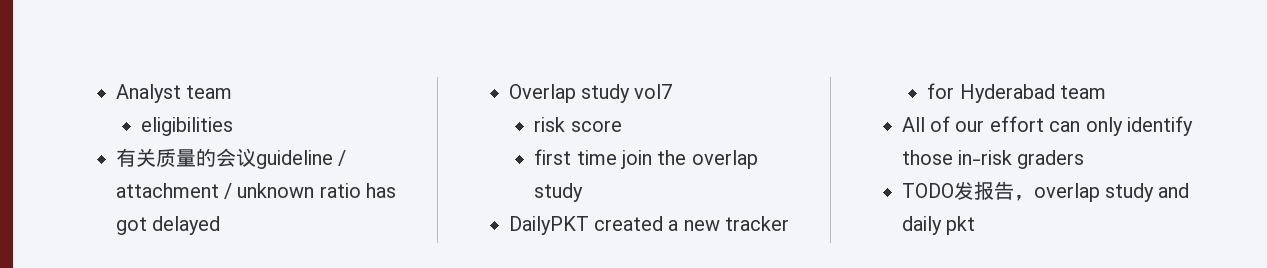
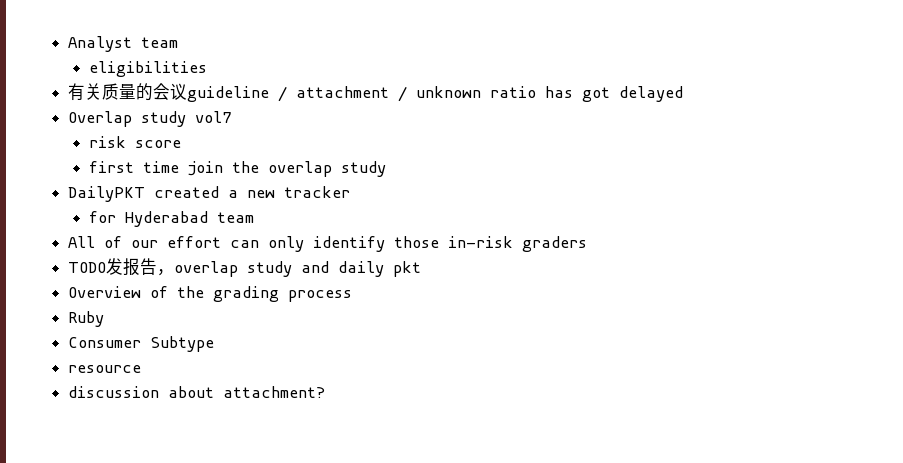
(975, 225) none -> [67,286,352,302] [67,311,104,327] [67,336,214,352] [67,365,141,373] [67,386,325,398] // Overview of the grading process // Ruby // Consumer Subtype // resource // discussion about attachment?

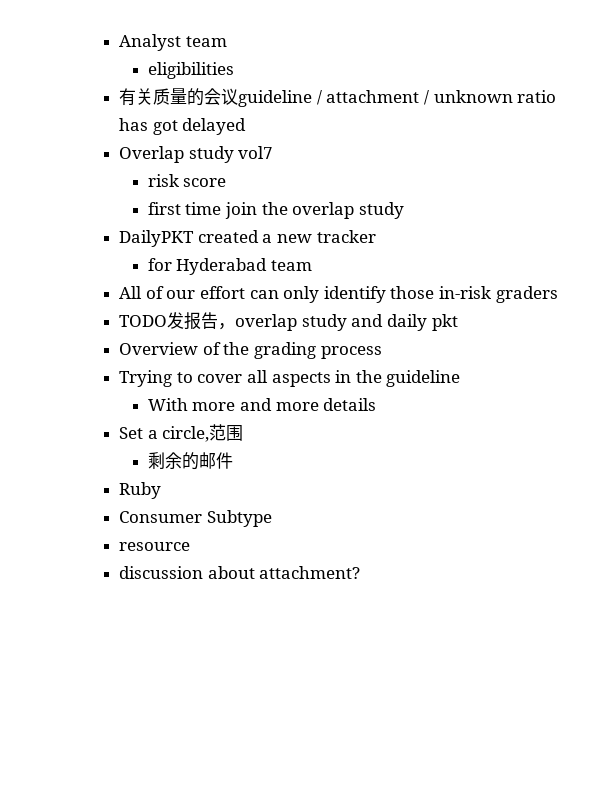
(352, 296) none -> [119,370,461,387] [147,398,377,411] [119,424,244,442] [147,452,233,470] // Trying to cover all aspects in the guideline // With more and more details // Set a circle,范围 // 剩余的邮件

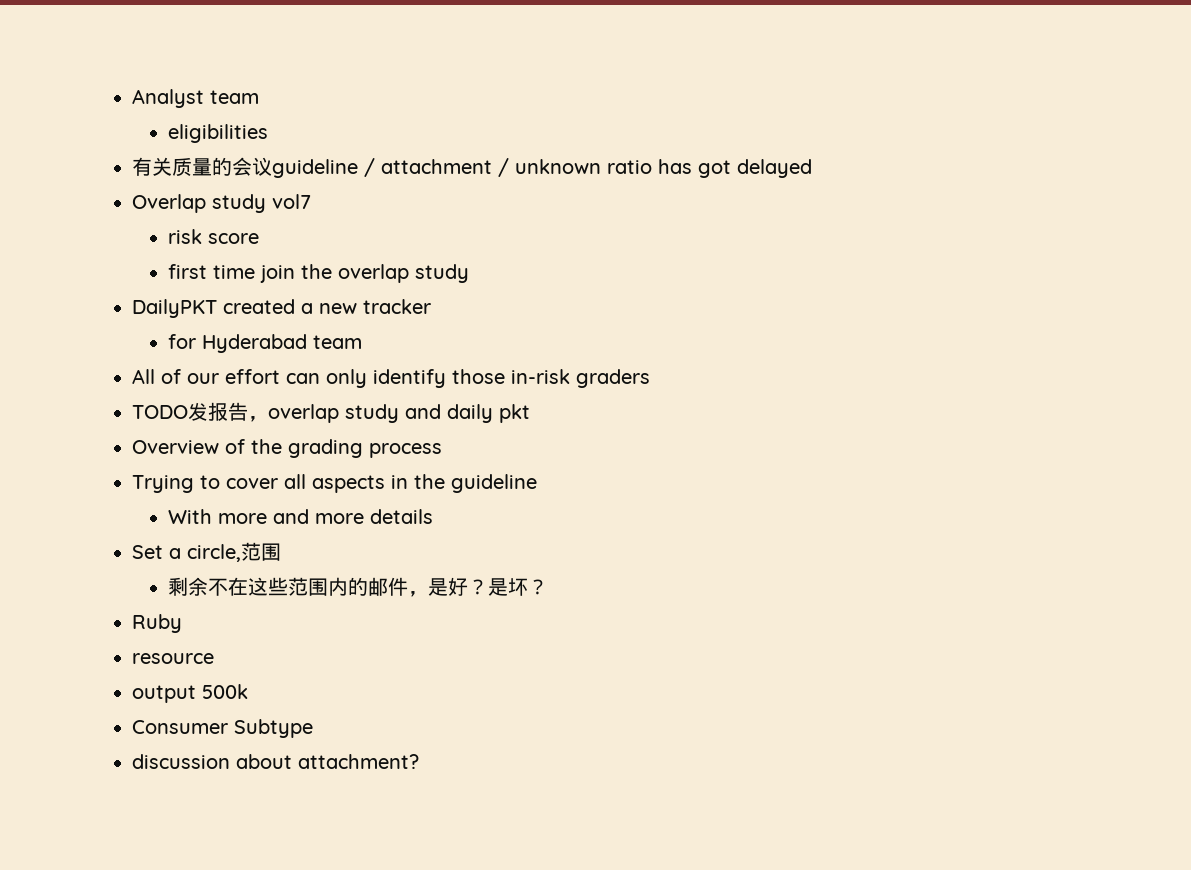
[181,452,233,470] [119,482,162,499] 的邮件 // Ruby -> [207,577,548,597] [131,614,182,633] [131,653,214,664] [131,684,248,703] 不在这些范围内的邮件，是好？是坏？ // Ruby // resource // output 500k
[119,542,191,551] // resource -> (313, 728) none

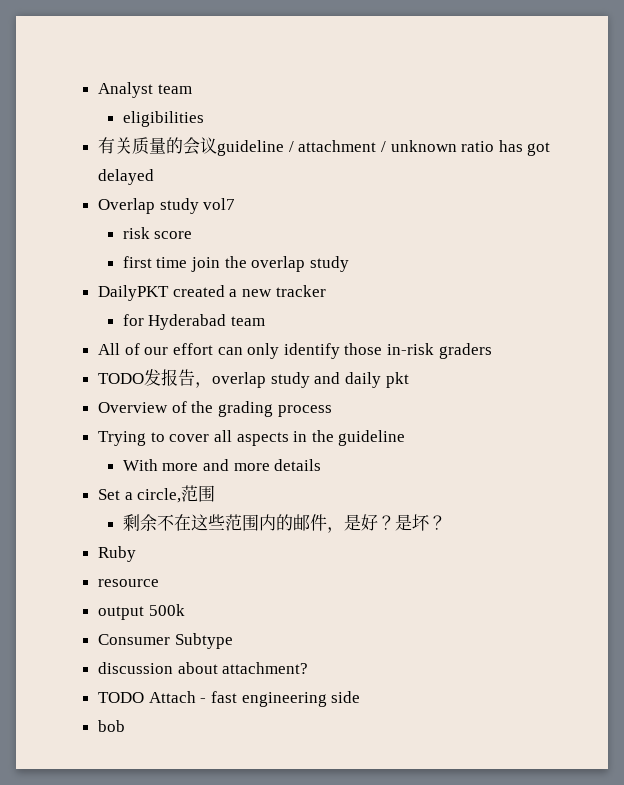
(419, 761) none -> [98,691,361,707] [98,720,126,732] // TODO Attach - fast engineering side // bob

